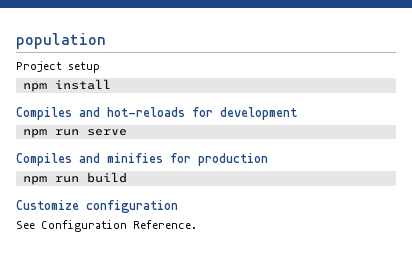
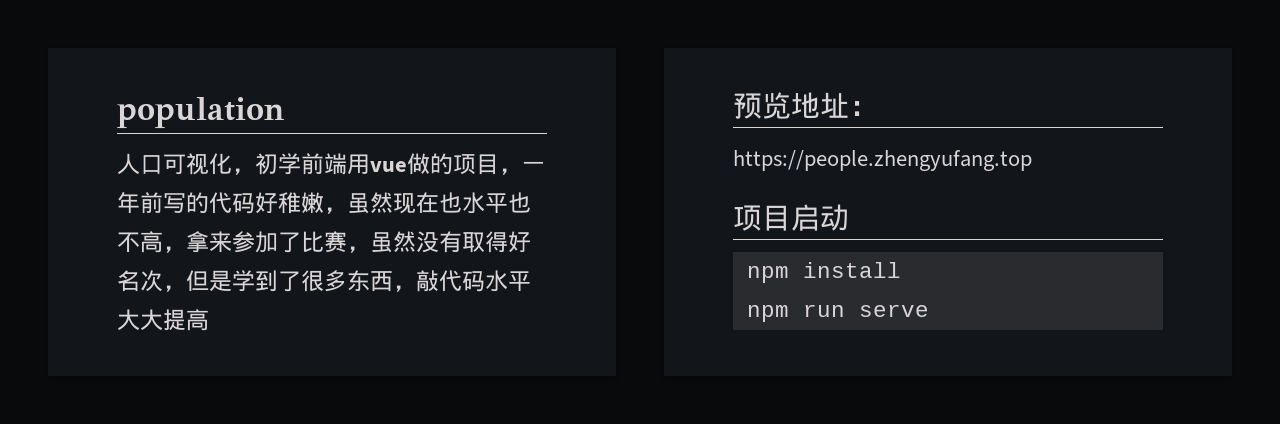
[16,61,100,73] [22,79,111,92] [16,107,297,120] [22,129,127,138] [16,153,268,166] [22,172,127,185] [16,200,178,213] [16,220,197,232] Project setup // npm install // Compiles and hot-reloads for development // npm run serve // Compiles and minifies for production // npm run build // Customize configuration // See Configuration Reference. -> [117,153,545,175] [117,192,531,214] [117,231,531,253] [117,270,531,292] [117,309,209,331] [733,92,878,119] [733,150,1032,171] [733,204,849,231] [746,262,901,283] [746,304,929,322] 人口可视化，初学前端用vue做的项目，一年前写的代码好稚嫩，虽然现在也水平也不高，拿来参加了比赛，虽然没有取得好名次，但是学到了很多东西，敲代码水平大大提高 // 预览地址： // https://people.zhengyufang.top // 项目启动 // npm install // npm run serve

